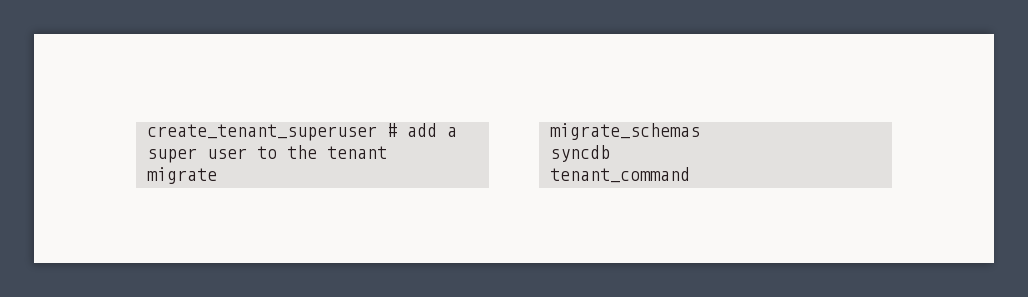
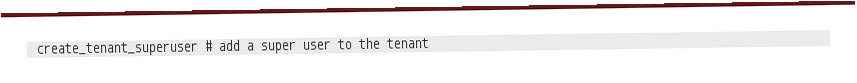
[147,167,218,184] [550,123,701,140] [550,145,611,162] [550,167,691,183] // migrate // migrate_schemas // syncdb // tenant_command -> (429, 43) none

